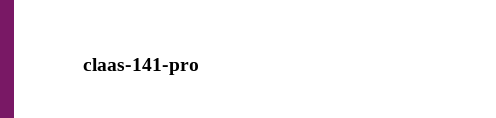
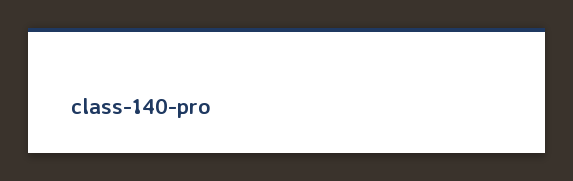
[83,58,199,75] claas-141-pro -> [71,98,211,118] class-140-pro

